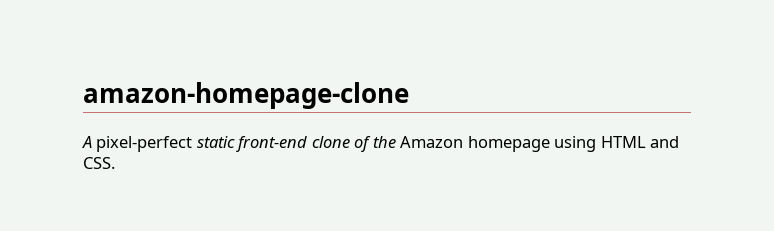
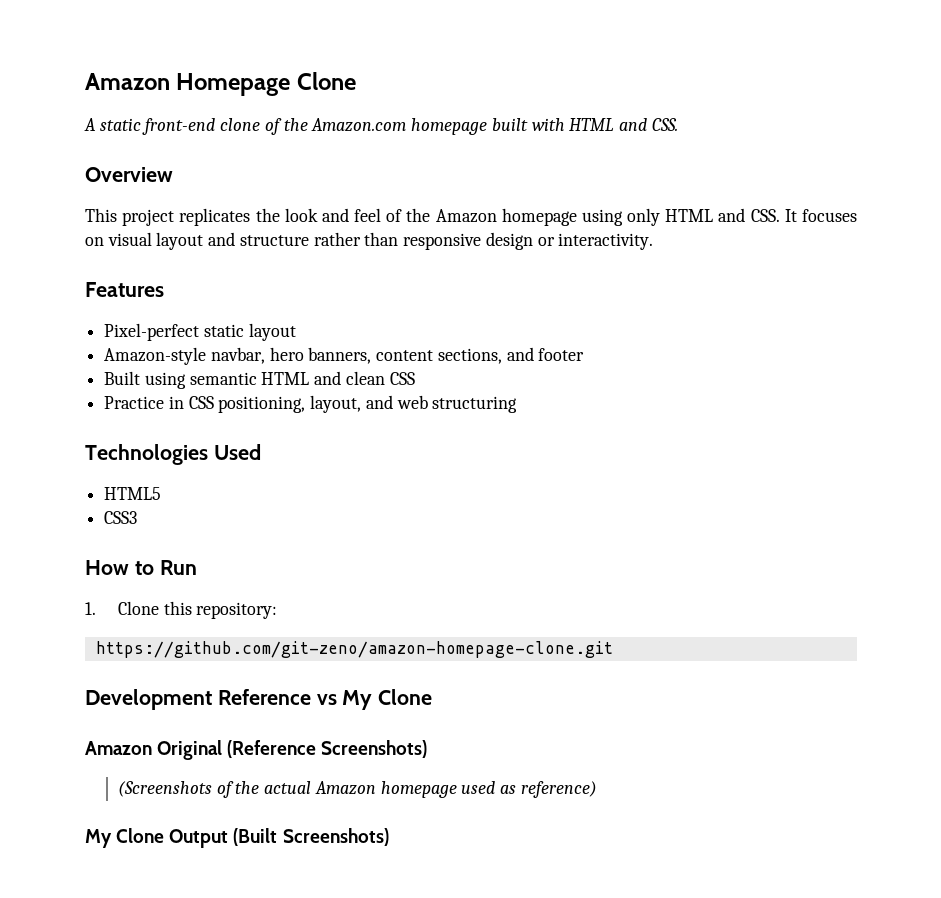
[83,82,409,109] amazon-homepage-clone -> [85,72,356,96] Amazon Homepage Clone
[96,136,193,152] pixel-perfect -> (96, 124) none
(396, 142) none -> [311,118,678,135] [85,167,173,182] [85,208,431,226] Amazon.com homepage built with HTML and CSS. // Overview // This project replicates the look and feel of the
[600,136,680,148] [83,157,115,169] HTML and CSS. -> [627,208,857,226] [85,232,654,250] [85,282,164,297] [104,323,296,341] [104,347,585,365] [104,371,415,389] [104,395,518,413] [85,444,261,465] [104,487,162,500] [104,511,138,524] [85,560,197,575] [85,601,278,619] [95,641,613,658] [85,689,433,710] [85,740,428,760] [117,781,597,798] [85,828,389,848] only HTML and CSS. It focuses on visual layout and structure rather than responsive design or interactivity. // Features // Pixel-perfect static layout // Amazon-style navbar, hero banners, content sections, and footer // Built using semantic HTML and clean CSS // Practice in CSS positioning, layout, and web structuring // Technologies Used // HTML5 // CSS3 // How to Run // 1. Clone this repository: // https://github.com/git-zeno/amazon-homepage-clone.git // Development Reference vs My Clone // Amazon Original (Reference Screenshots) // (Screenshots of the actual Amazon homepage used as reference) // My Clone Output (Built Screenshots)

